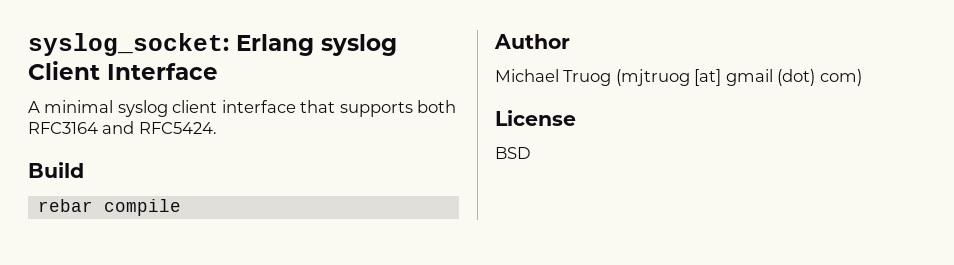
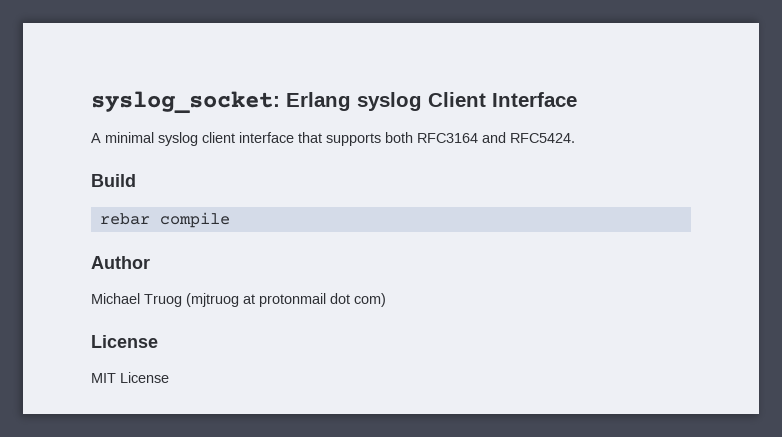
[694,69,816,86] [at] gmail (dot) -> [243,293,350,307] at protonmail dot
[495,147,531,159] BSD -> [91,372,169,383] MIT License

